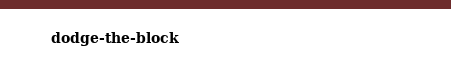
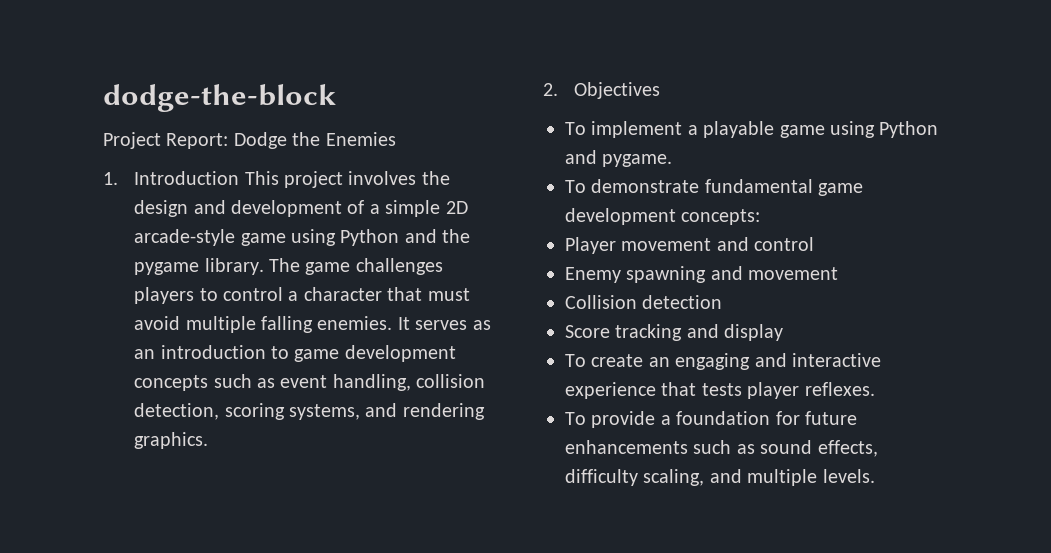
(179, 39) none -> [103,132,396,149] [103,171,450,188] [134,200,468,217] [134,229,471,246] [134,258,443,275] [134,287,470,304] [134,316,491,333] [134,345,456,362] [134,374,486,391] [134,403,485,420] [134,432,209,449] [543,82,661,99] [565,121,939,138] [565,150,673,167] [565,179,864,196] [565,208,761,225] [565,237,815,254] [565,266,839,283] [565,295,723,309] [565,324,784,341] [565,353,881,370] [565,382,875,399] [565,411,857,428] [565,440,878,457] [565,469,875,486] // Project Report: Dodge the Enemies // 1. Introduction This project involves the design and development of a simple 2D arcade-style game using Python and the pygame library. The game challenges players to control a character that must avoid multiple falling enemies. It serves as an introduction to game development concepts such as event handling, collision detection, scoring systems, and rendering graphics. // 2. Objectives // To implement a playable game using Python and pygame. // To demonstrate fundamental game development concepts: // Player movement and control // Enemy spawning and movement // Collision detection // Score tracking and display // To create an engaging and interactive experience that tests player reflexes. // To provide a foundation for future enhancements such as sound effects, difficulty scaling, and multiple levels.

